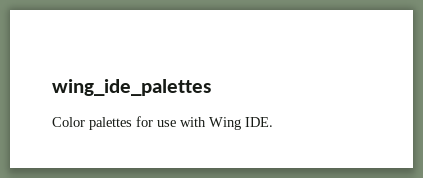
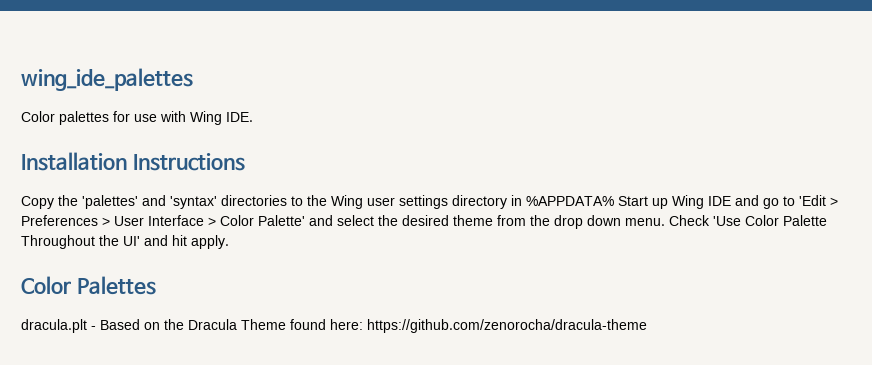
(273, 122) none -> [21,152,245,171] [21,195,838,209] [21,215,827,229] [21,235,229,249] [21,276,156,295] [21,319,647,333] // Installation Instructions // Copy the 'palettes' and 'syntax' directories to the Wing user settings directory in %APPDATA% Start up Wing IDE and go to 'Edit > Preferences > User Interface > Color Palette' and select the desired theme from the drop down menu. Check 'Use Color Palette Throughout the UI' and hit apply. // Color Palettes // dracula.plt - Based on the Dracula Theme found here: https://github.com/zenorocha/dracula-theme

